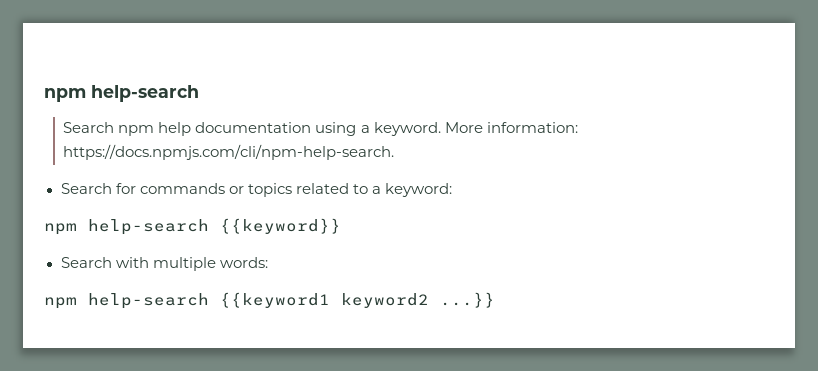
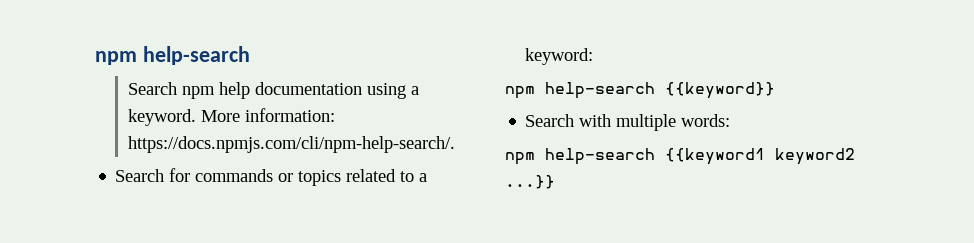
[63,144,395,160] https://docs.npmjs.com/cli/npm-help-search. -> [128,136,456,153] https://docs.npmjs.com/cli/npm-help-search/.

